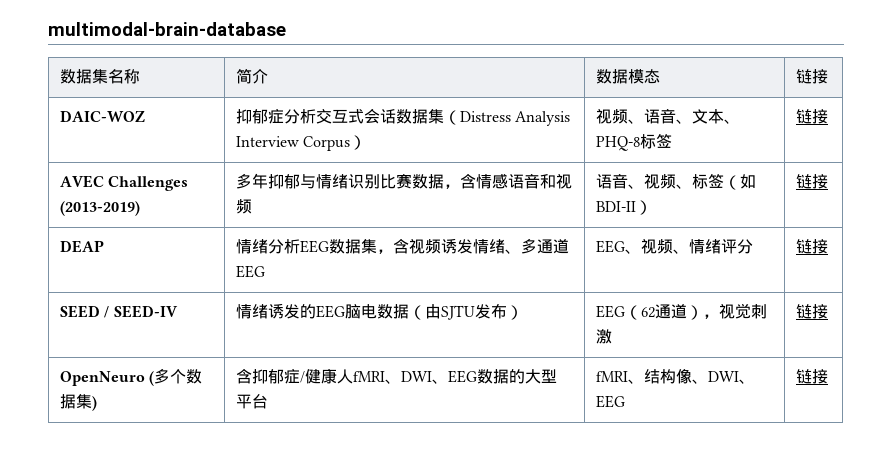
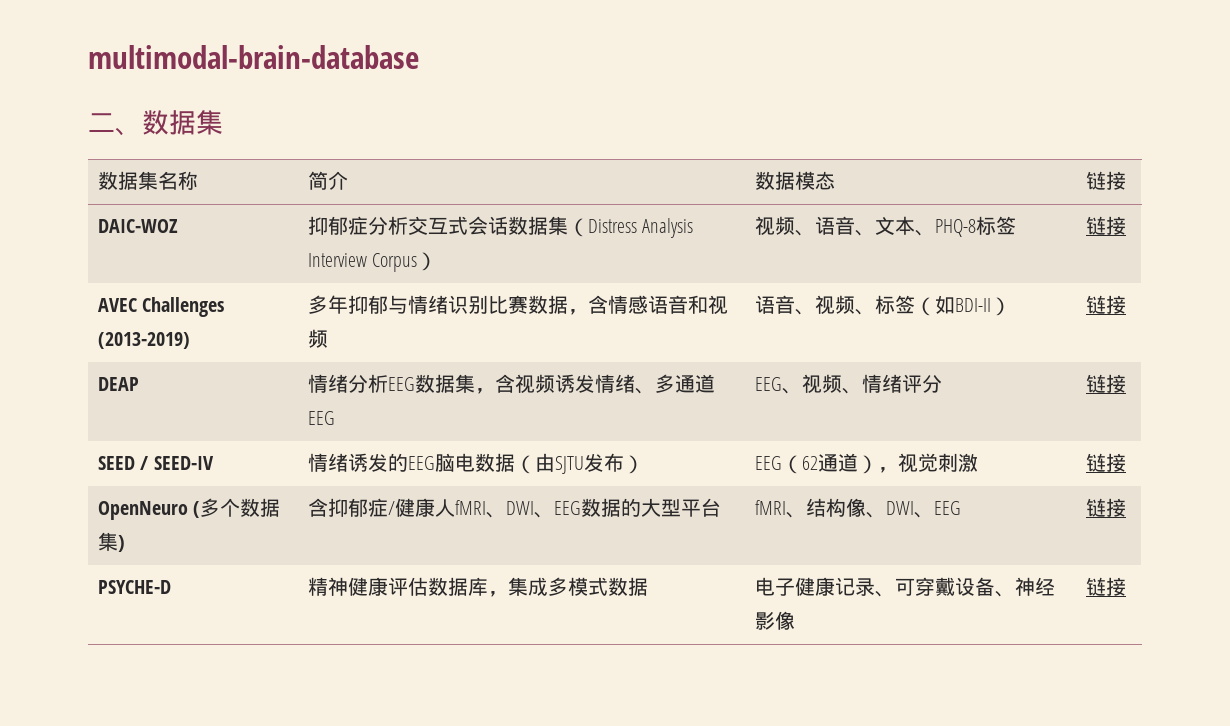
(286, 29) none -> [88,110,223,136] // 二、数据集
(829, 376) none -> [97,580,171,594] [307,577,648,597] [754,577,1055,597] [754,611,795,630] [1085,577,1126,596] // PSYCHE-D | 精神健康评估数据库，集成多模式数据 | 电子健康记录、可穿戴设备、神经影像 | 链接

